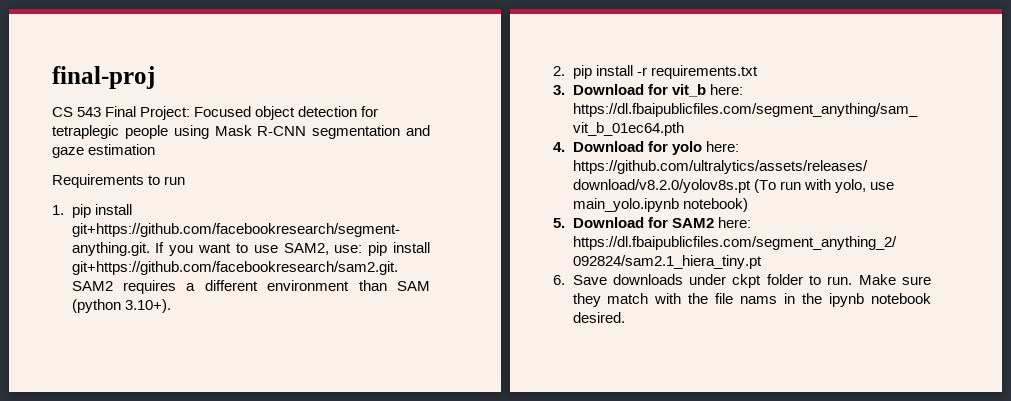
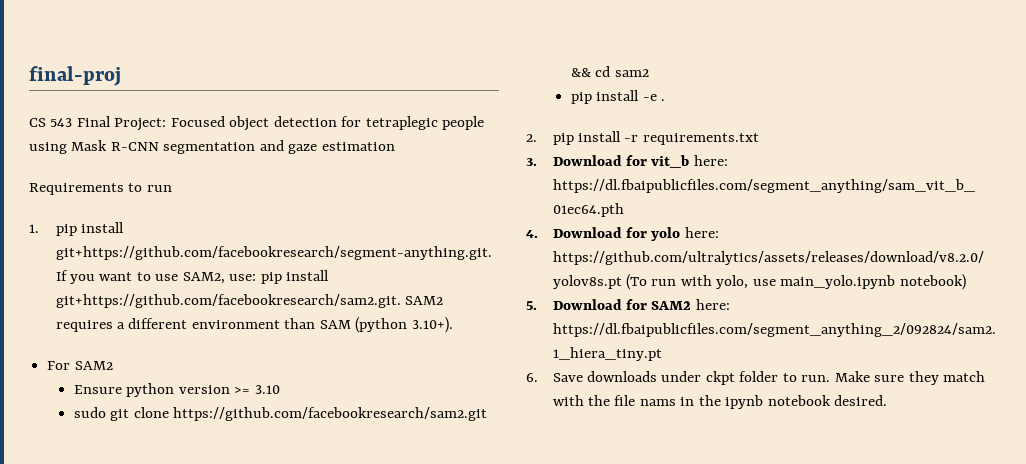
(171, 306) none -> [47,361,113,370] [73,383,280,397] [73,407,488,421] [570,66,649,77] [570,90,666,104] // For SAM2 // Ensure python version >= 3.10 // sudo git clone https://github.com/facebookresearch/sam2.git && cd sam2 // pip install -e .

